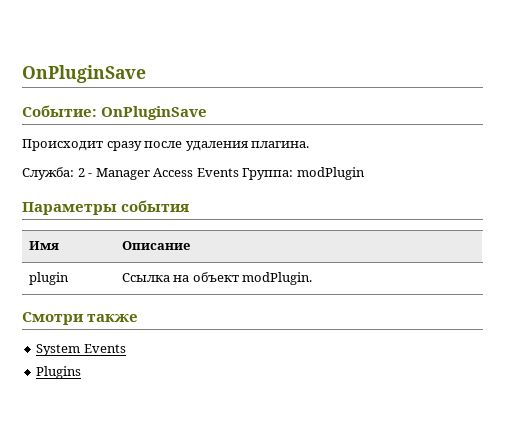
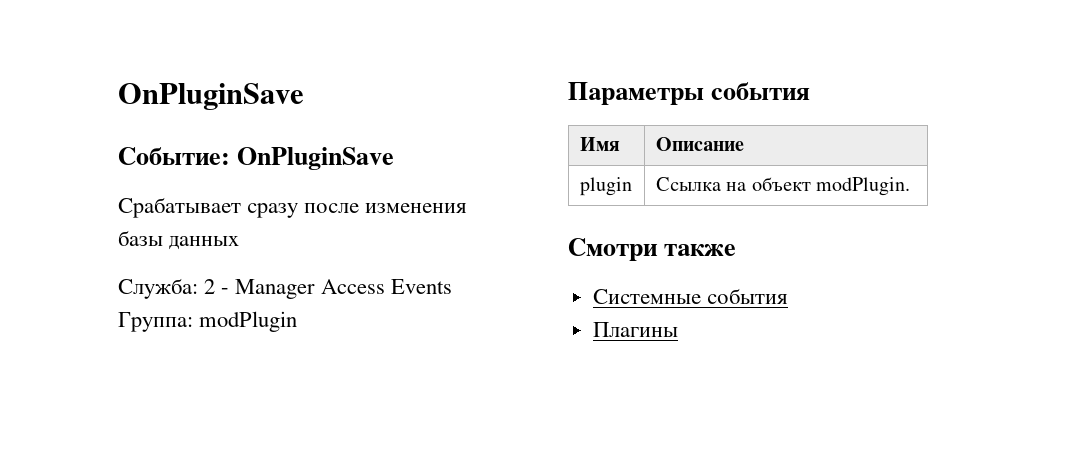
[22,139,103,151] Происходит -> [118,197,241,218] Срабатывает
[185,141,310,151] удаления плагина. -> [365,203,468,213] [118,230,240,250] изменения базы данных
[36,344,126,356] [36,366,82,379] System Events // Plugins -> [592,288,788,304] [592,322,678,337] Системные события // Плагины

